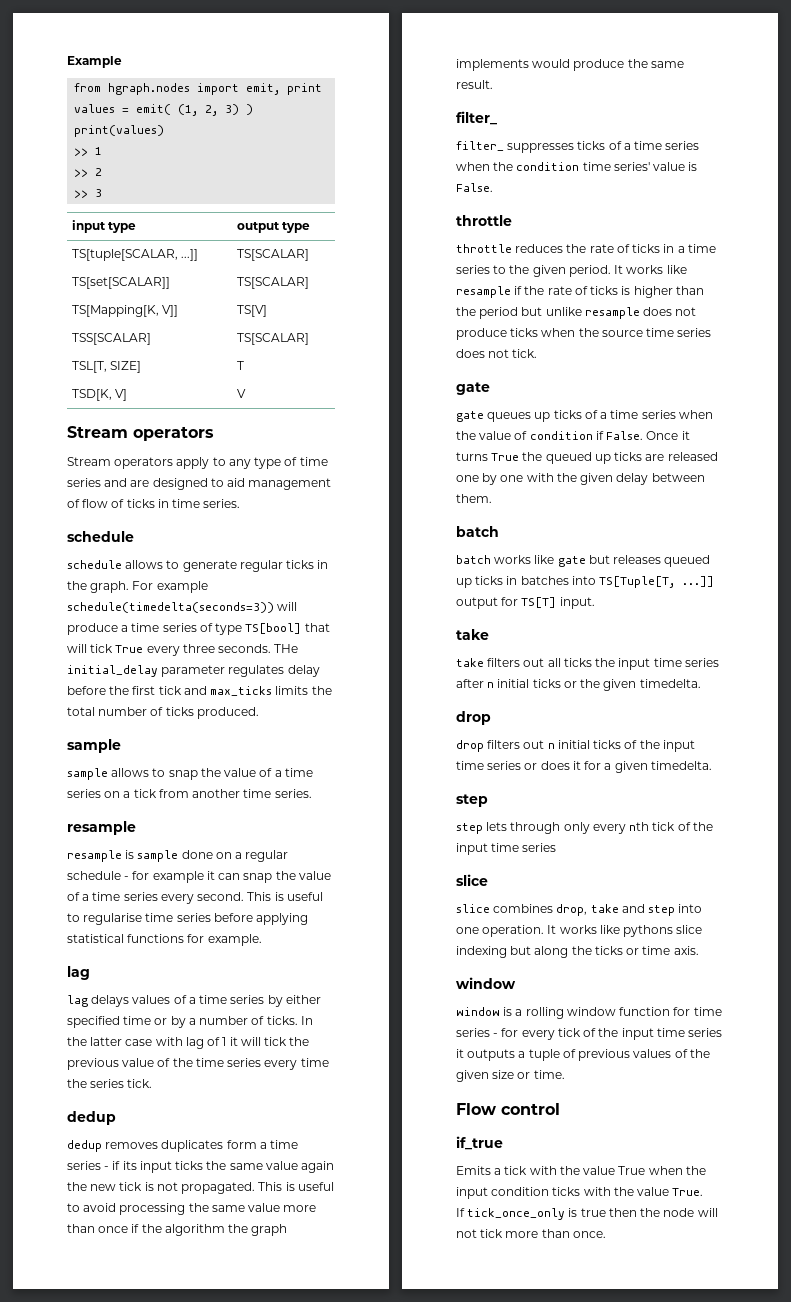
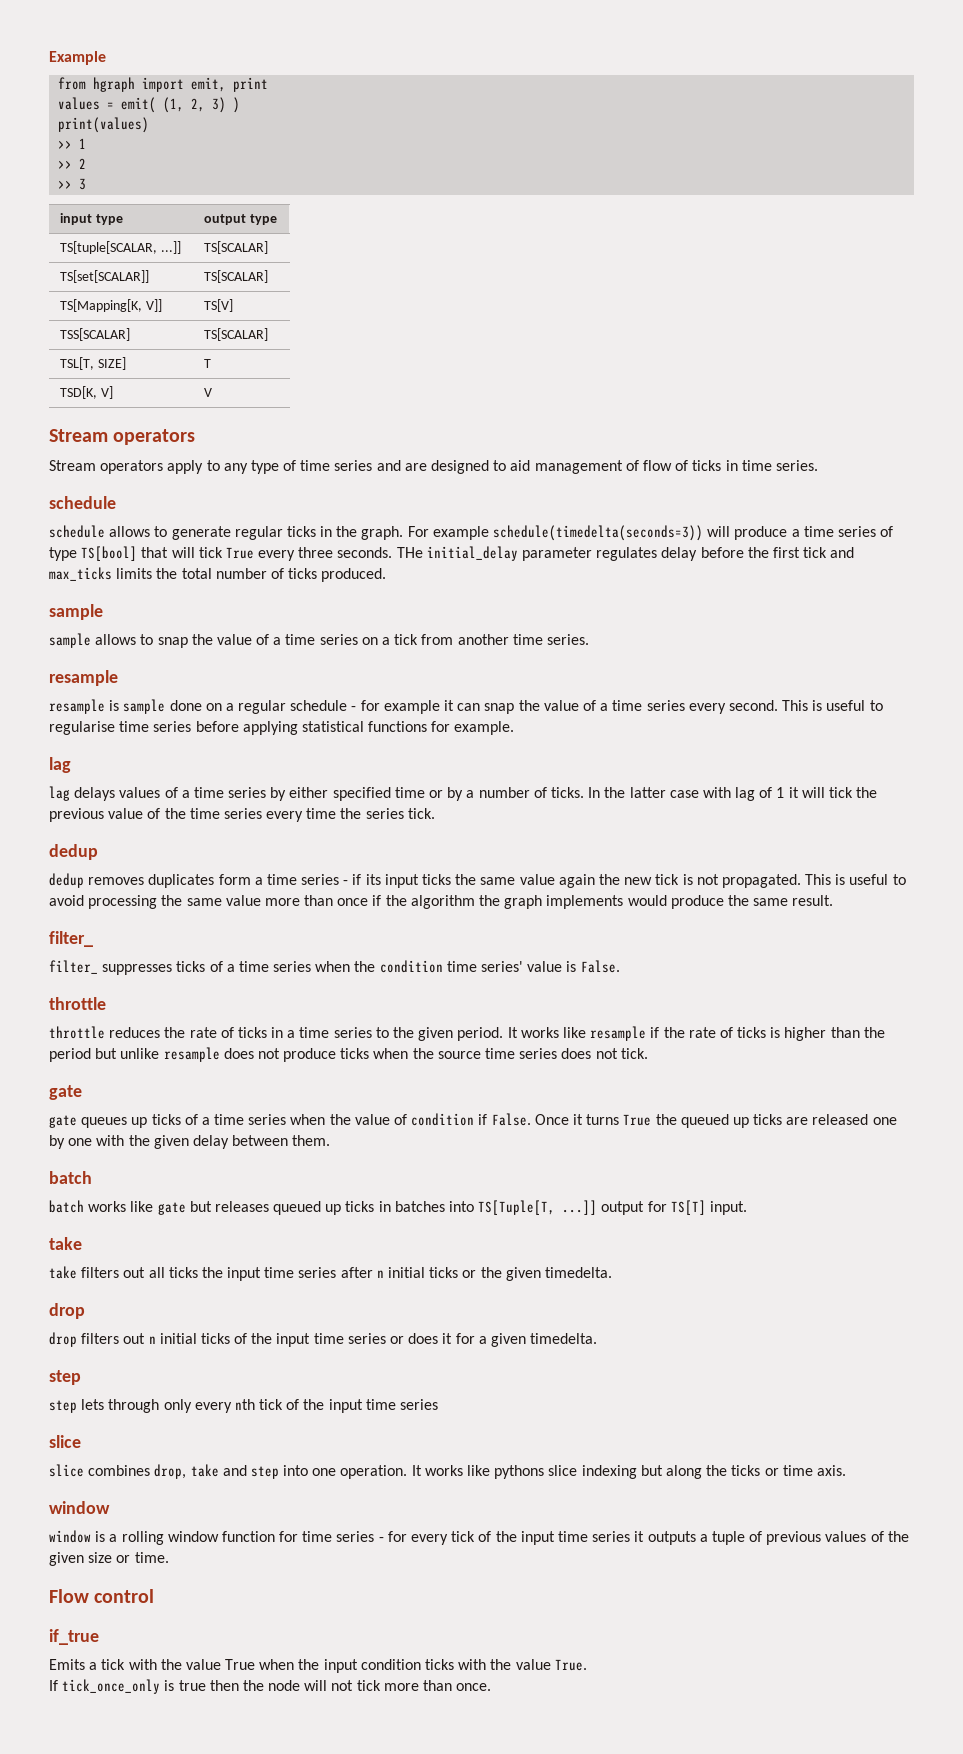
[108,83,191,95] hgraph.nodes -> [93,77,136,92] hgraph

